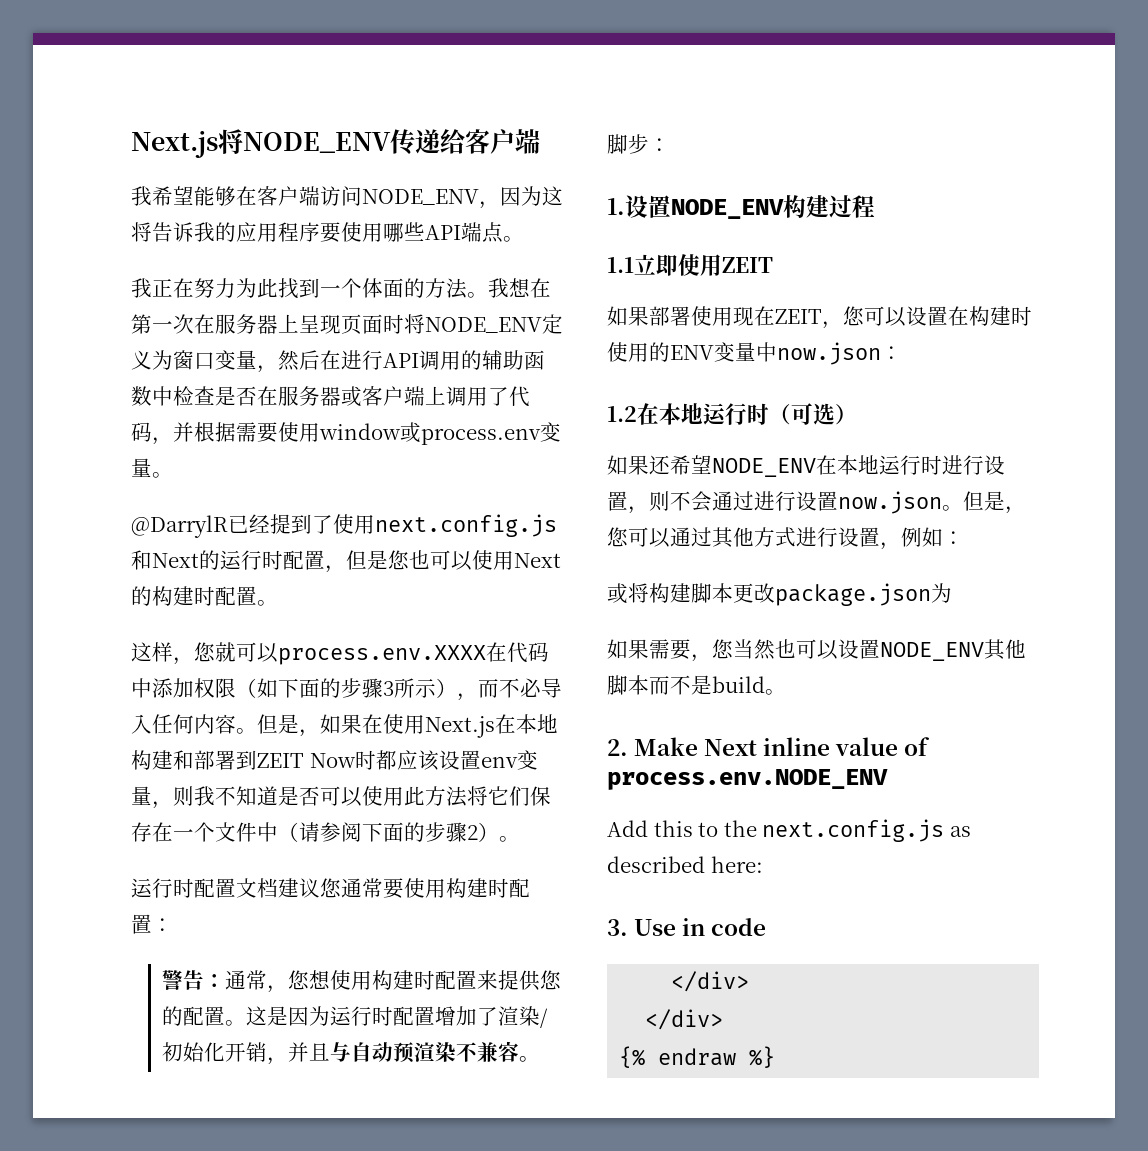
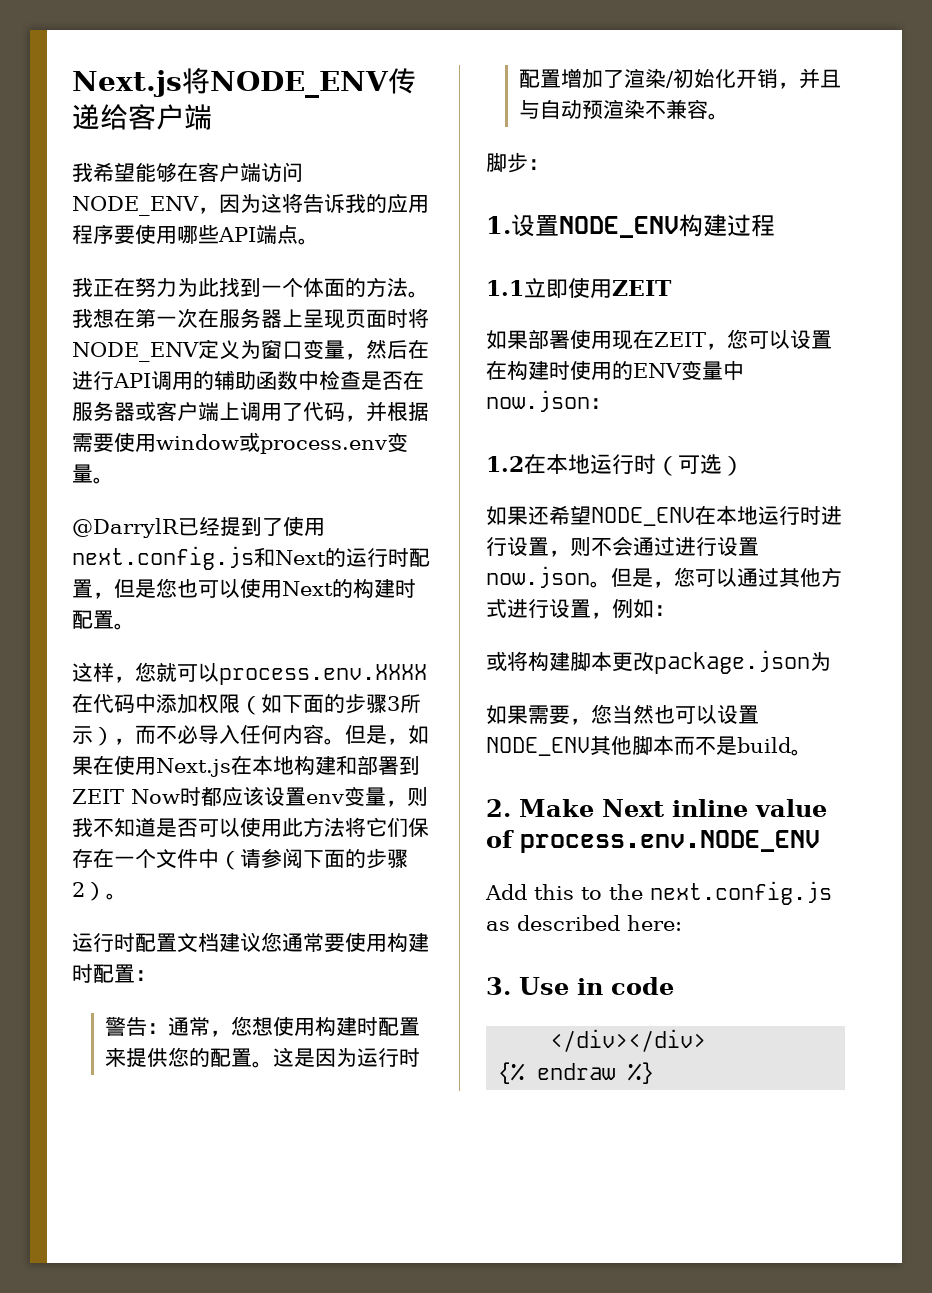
[671,971,750,992] [645,1009,724,1030] </div> // </div> -> [550,1029,707,1052] </div></div>

